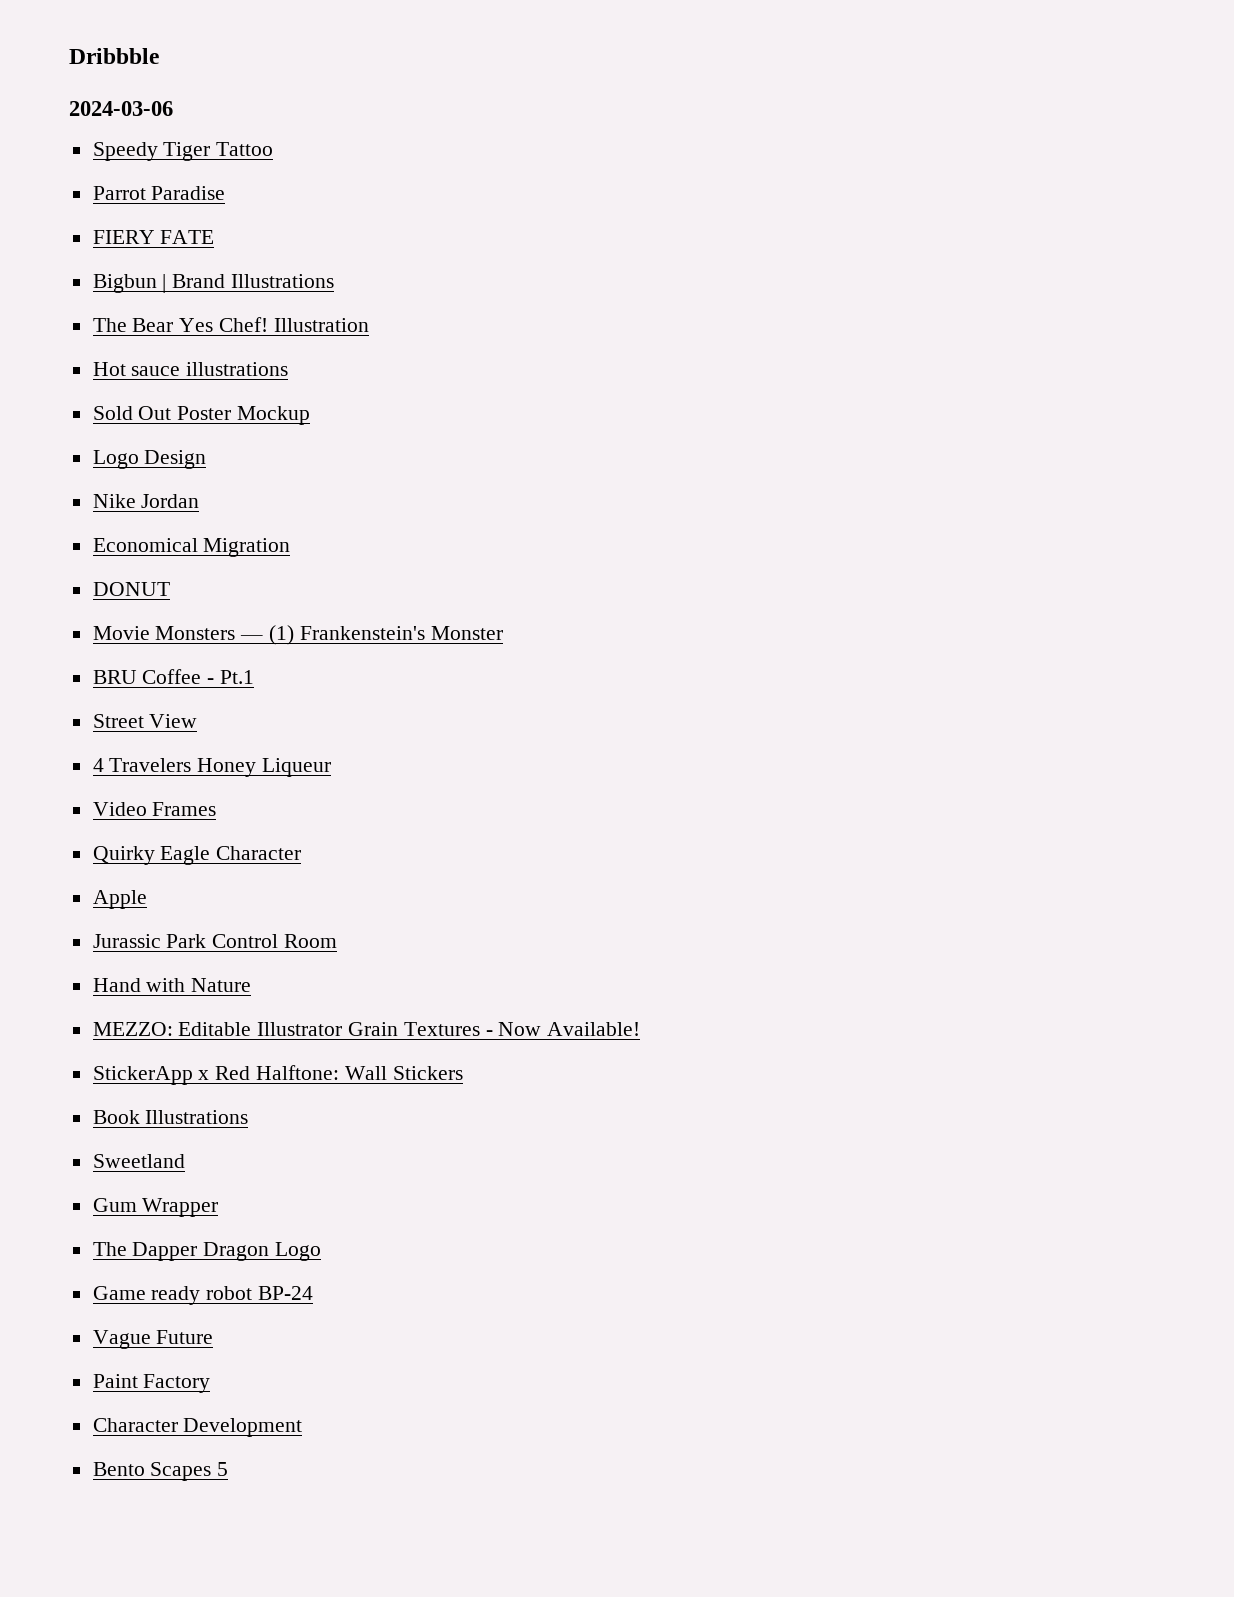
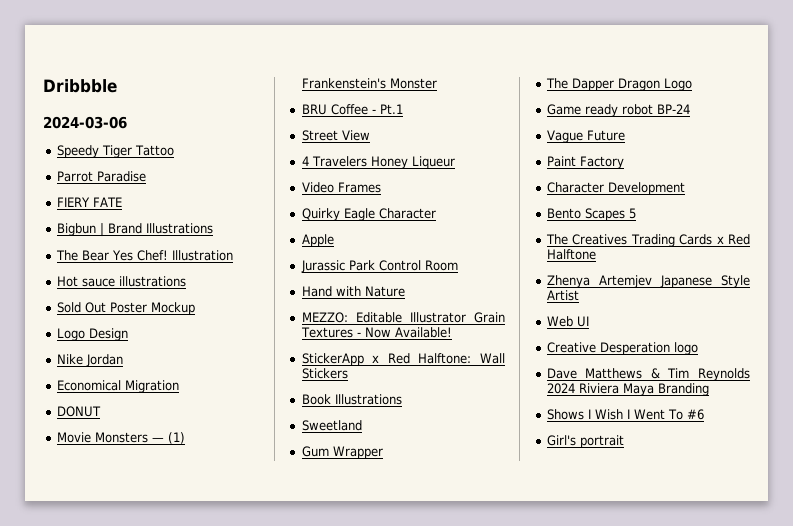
(229, 1469) none -> [545,234,750,247] [546,249,596,260] [546,275,750,288] [546,290,579,301] [546,316,589,327] [546,342,698,355] [546,368,750,381] [546,383,709,396] [546,409,704,420] [546,435,624,448] // The Creatives Trading Cards x Red Halftone // Zhenya Artemjev Japanese Style Artist // Web UI // Creative Desperation logo // Dave Matthews & Tim Reynolds 2024 Riviera Maya Branding // Shows I Wish I Went To #6 // Girl's portrait

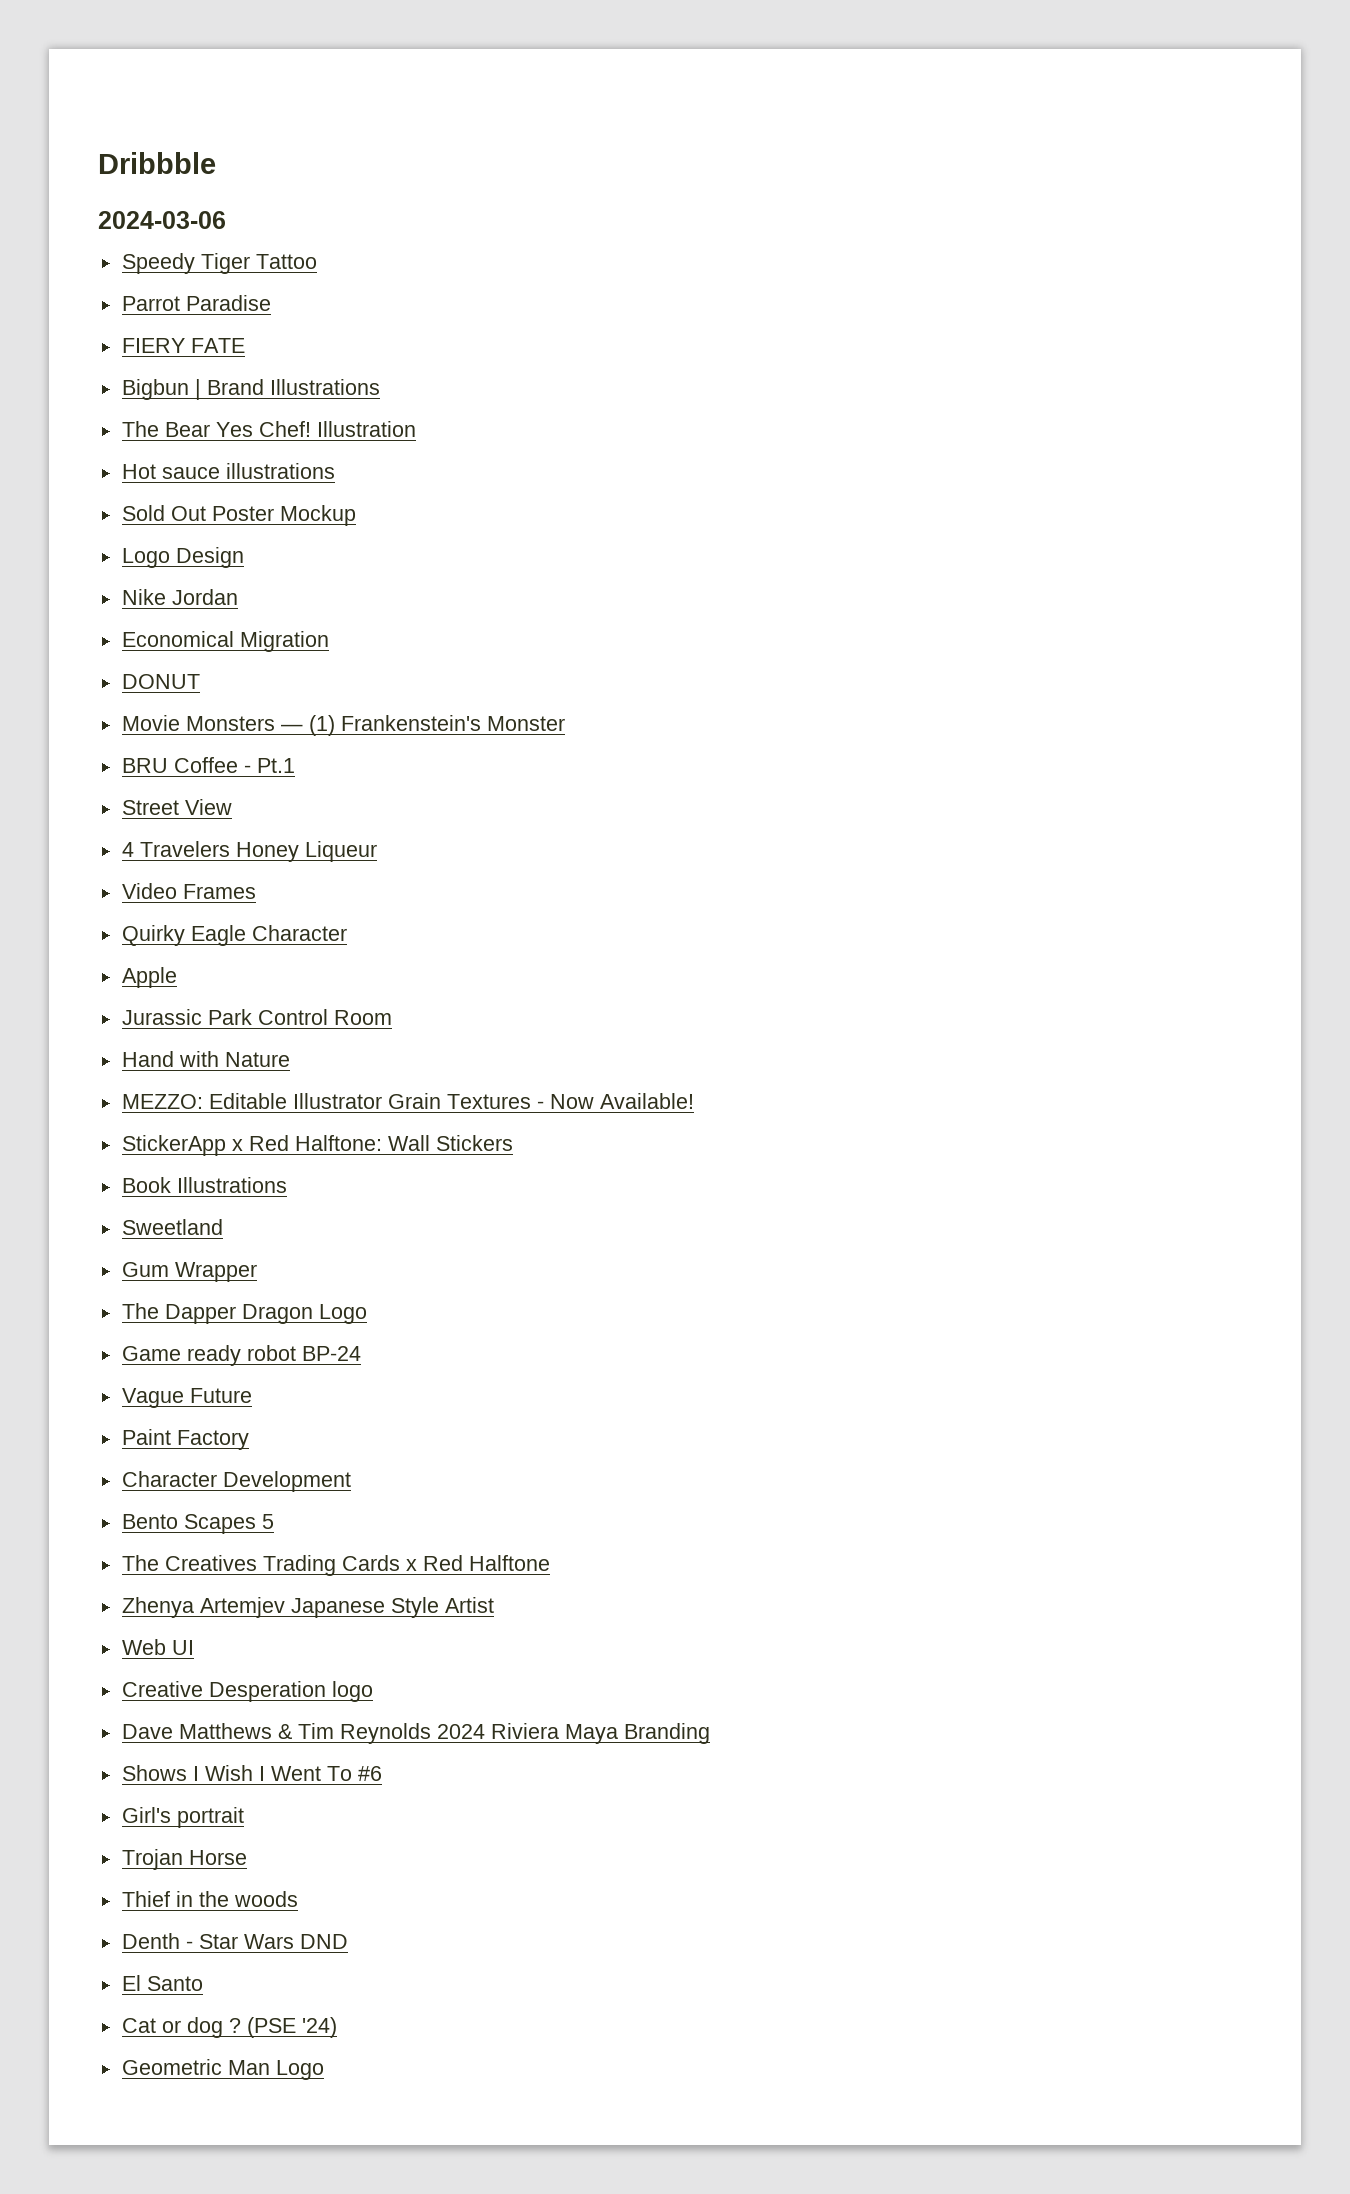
(624, 441) none -> [121,1849,247,1870] [121,1891,298,1907] [121,1933,348,1949] [121,1975,203,1991] [121,2017,337,2038] [121,2059,324,2080] // Trojan Horse // Thief in the woods // Denth - Star Wars DND // El Santo // Cat or dog ? (PSE '24) // Geometric Man Logo

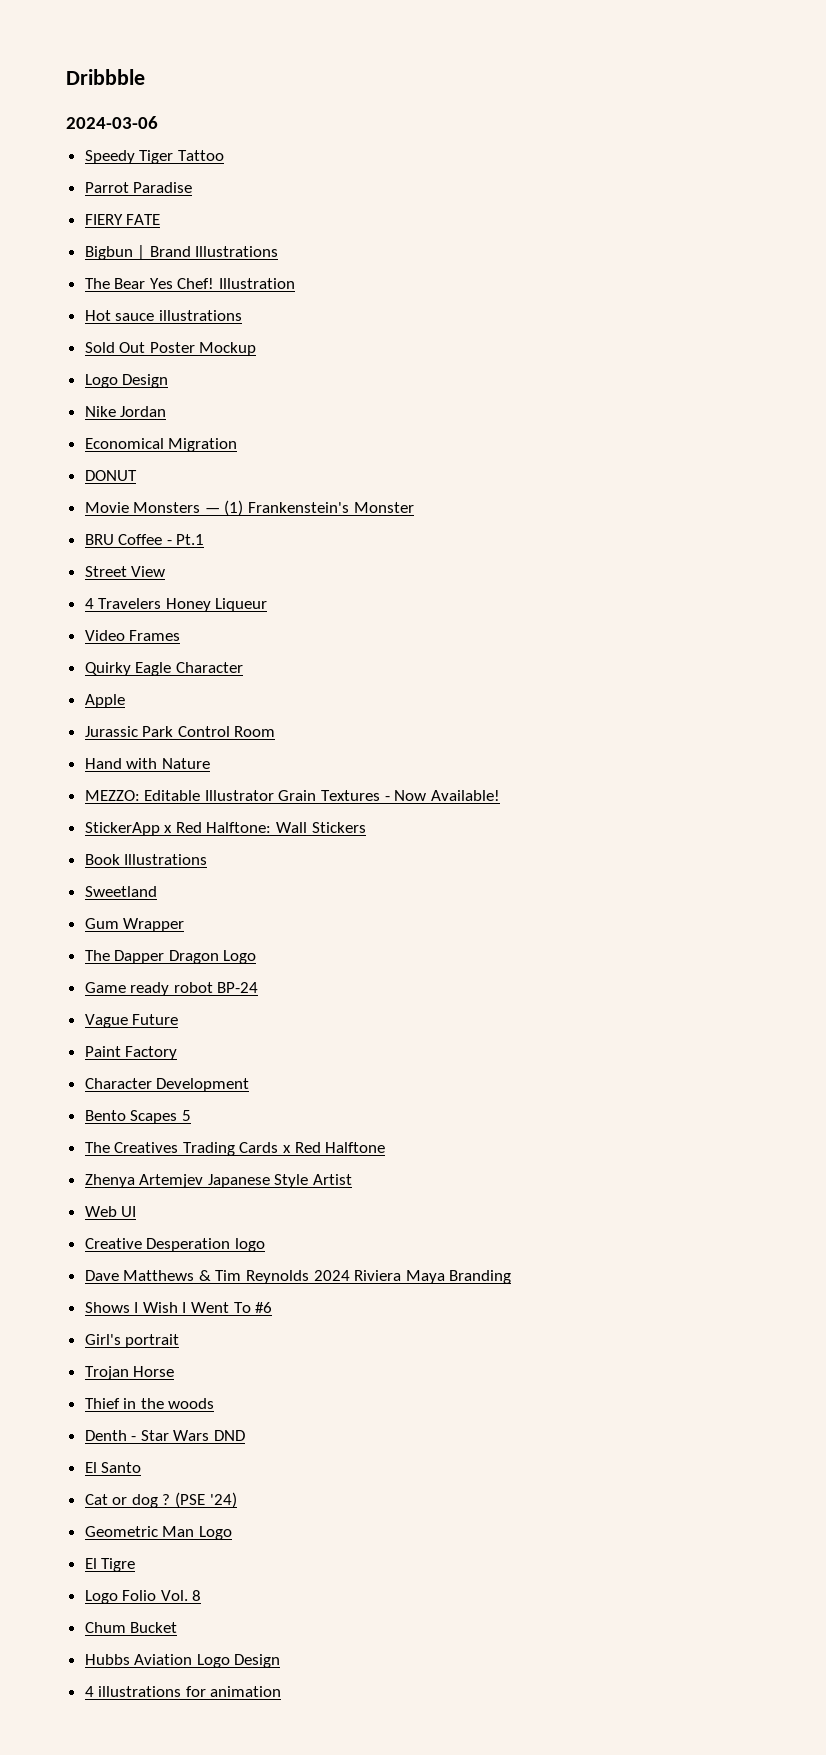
(324, 2070) none -> [84,1558,136,1572] [84,1590,202,1604] [84,1622,178,1633] [84,1654,281,1668] [84,1686,282,1697] // El Tigre // Logo Folio Vol. 8 // Chum Bucket // Hubbs Aviation Logo Design // 4 illustrations for animation

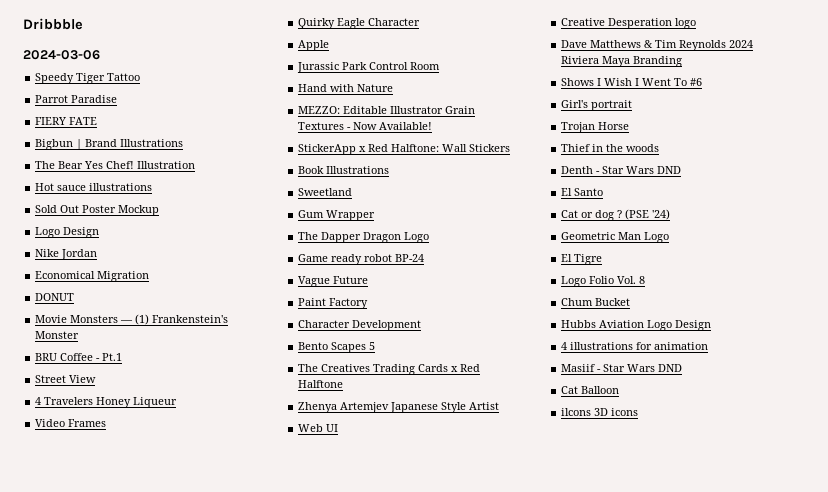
(282, 1691) none -> [561,364,683,372] [561,386,620,394] [561,408,639,416] // Masiif - Star Wars DND // Cat Balloon // ilcons 3D icons

